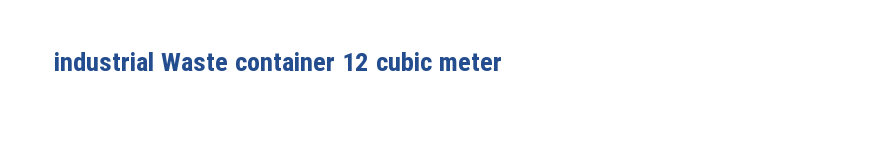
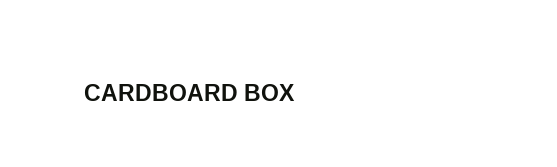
[54,52,502,71] industrial Waste container 12 cubic meter -> [84,84,296,101] CARDBOARD BOX

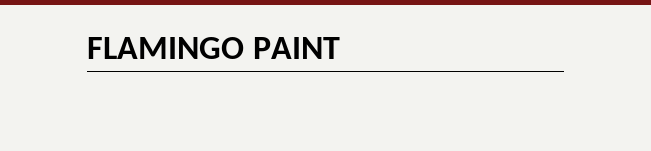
[84,84,296,101] CARDBOARD BOX -> [87,37,341,59] FLAMINGO PAINT

